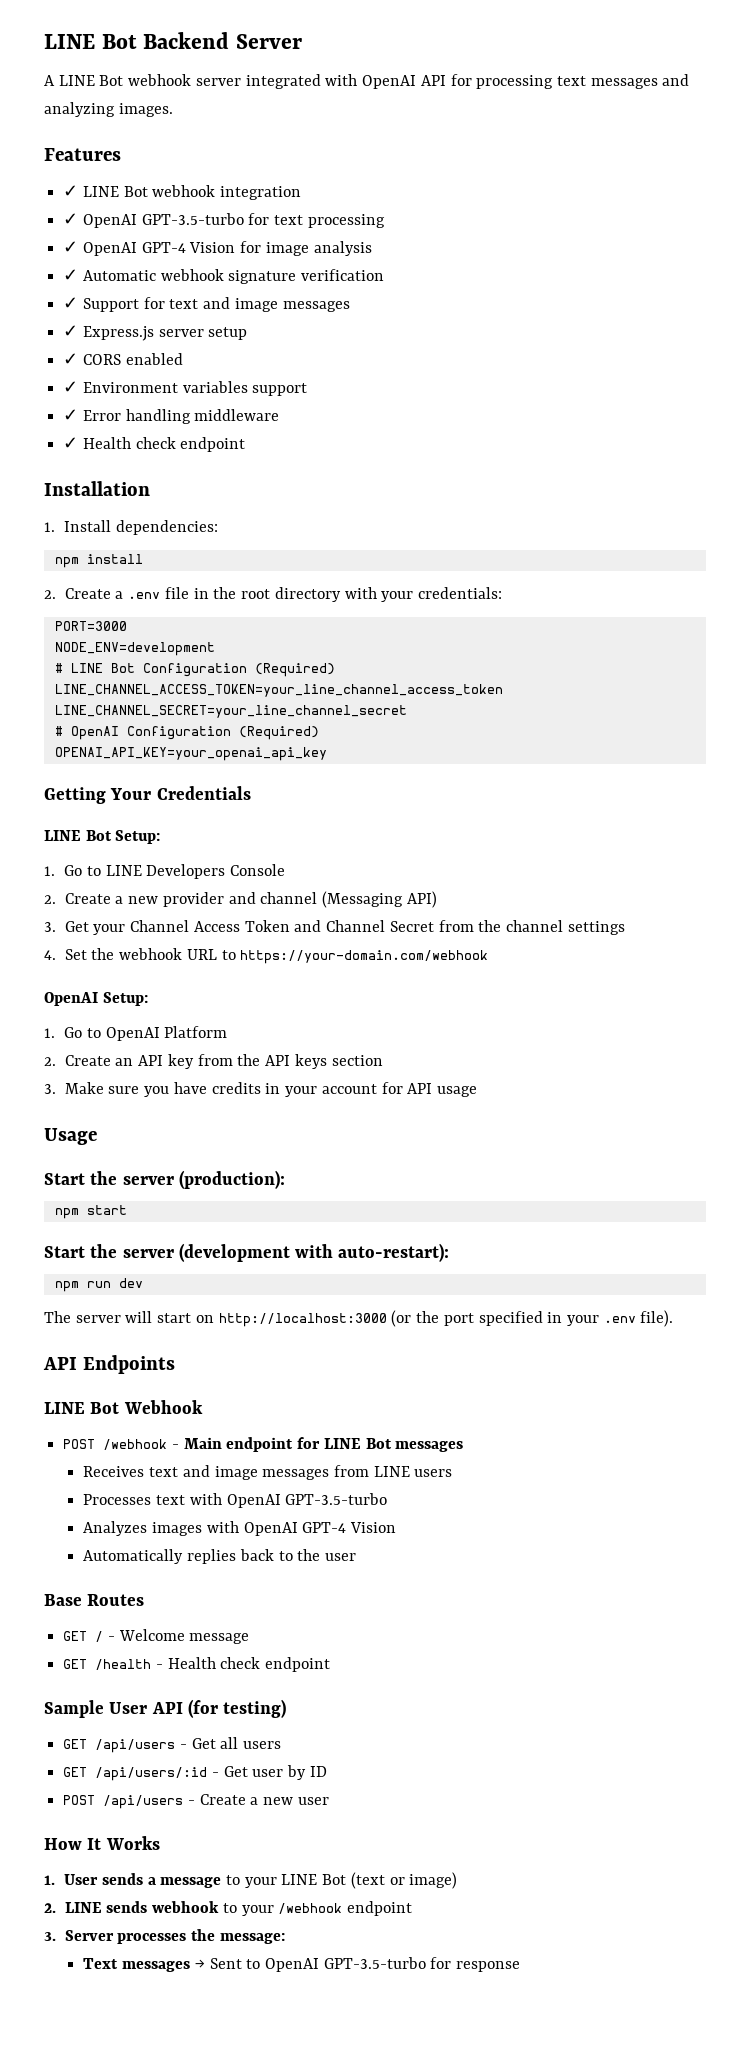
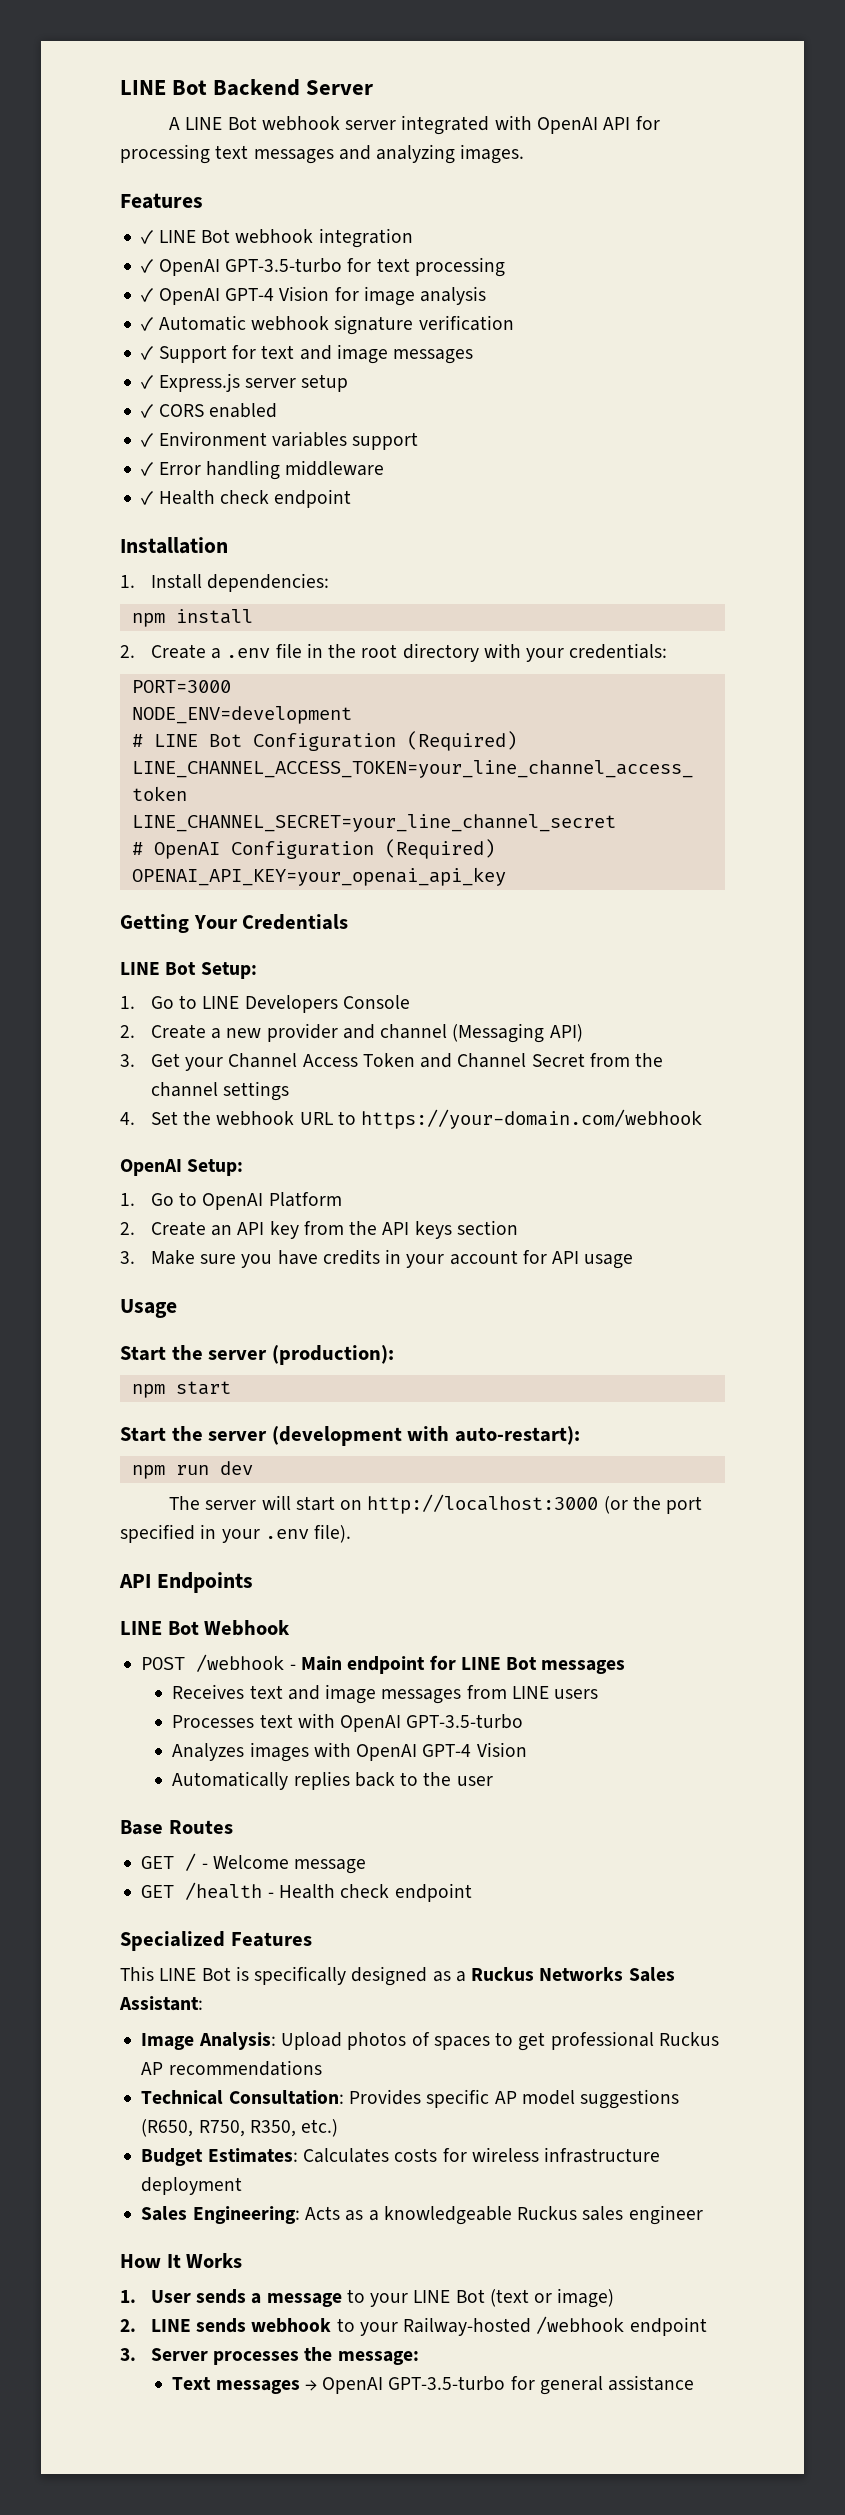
[44,1699,287,1718] [63,1737,282,1753] [63,1765,327,1781] [63,1794,329,1809] Sample User API (for testing) // GET /api/users - Get all users // GET /api/users/:id - Get user by ID // POST /api/users - Create a new user -> [120,1931,312,1951] [120,1966,675,1986] [119,1996,203,2011] [141,2031,719,2051] [141,2060,322,2076] [141,2089,680,2109] [141,2119,339,2137] [141,2147,661,2166] [141,2177,243,2195] [141,2205,703,2225] Specialized Features // This LINE Bot is specifically designed as a Ruckus Networks Sales Assistant: // Image Analysis: Upload photos of spaces to get professional Ruckus AP recommendations // Technical Consultation: Provides specific AP model suggestions (R650, R750, R350, etc.) // Budget Estimates: Calculates costs for wireless infrastructure deployment // Sales Engineering: Acts as a knowledgeable Ruckus sales engineer
(274, 1910) none -> [403,2317,532,2336] Railway-hosted
[209,1957,521,1972] Sent to OpenAI GPT-3.5-turbo for response -> [322,2375,695,2395] OpenAI GPT-3.5-turbo for general assistance

